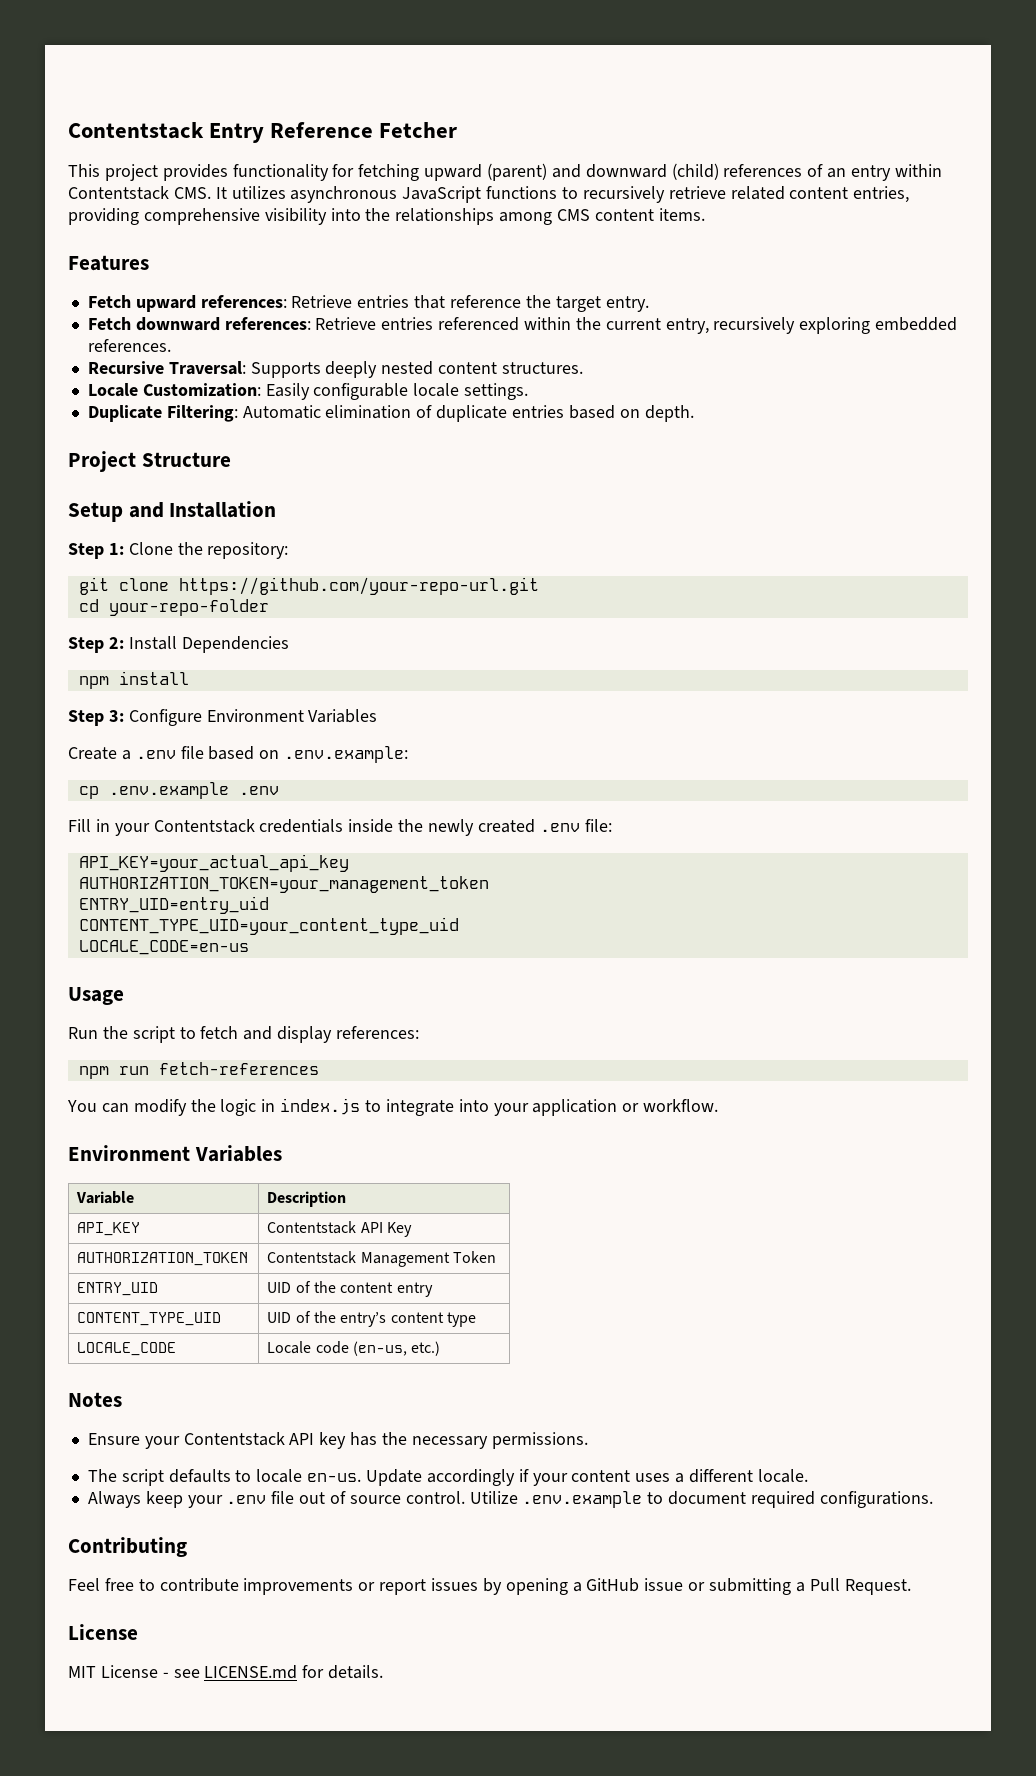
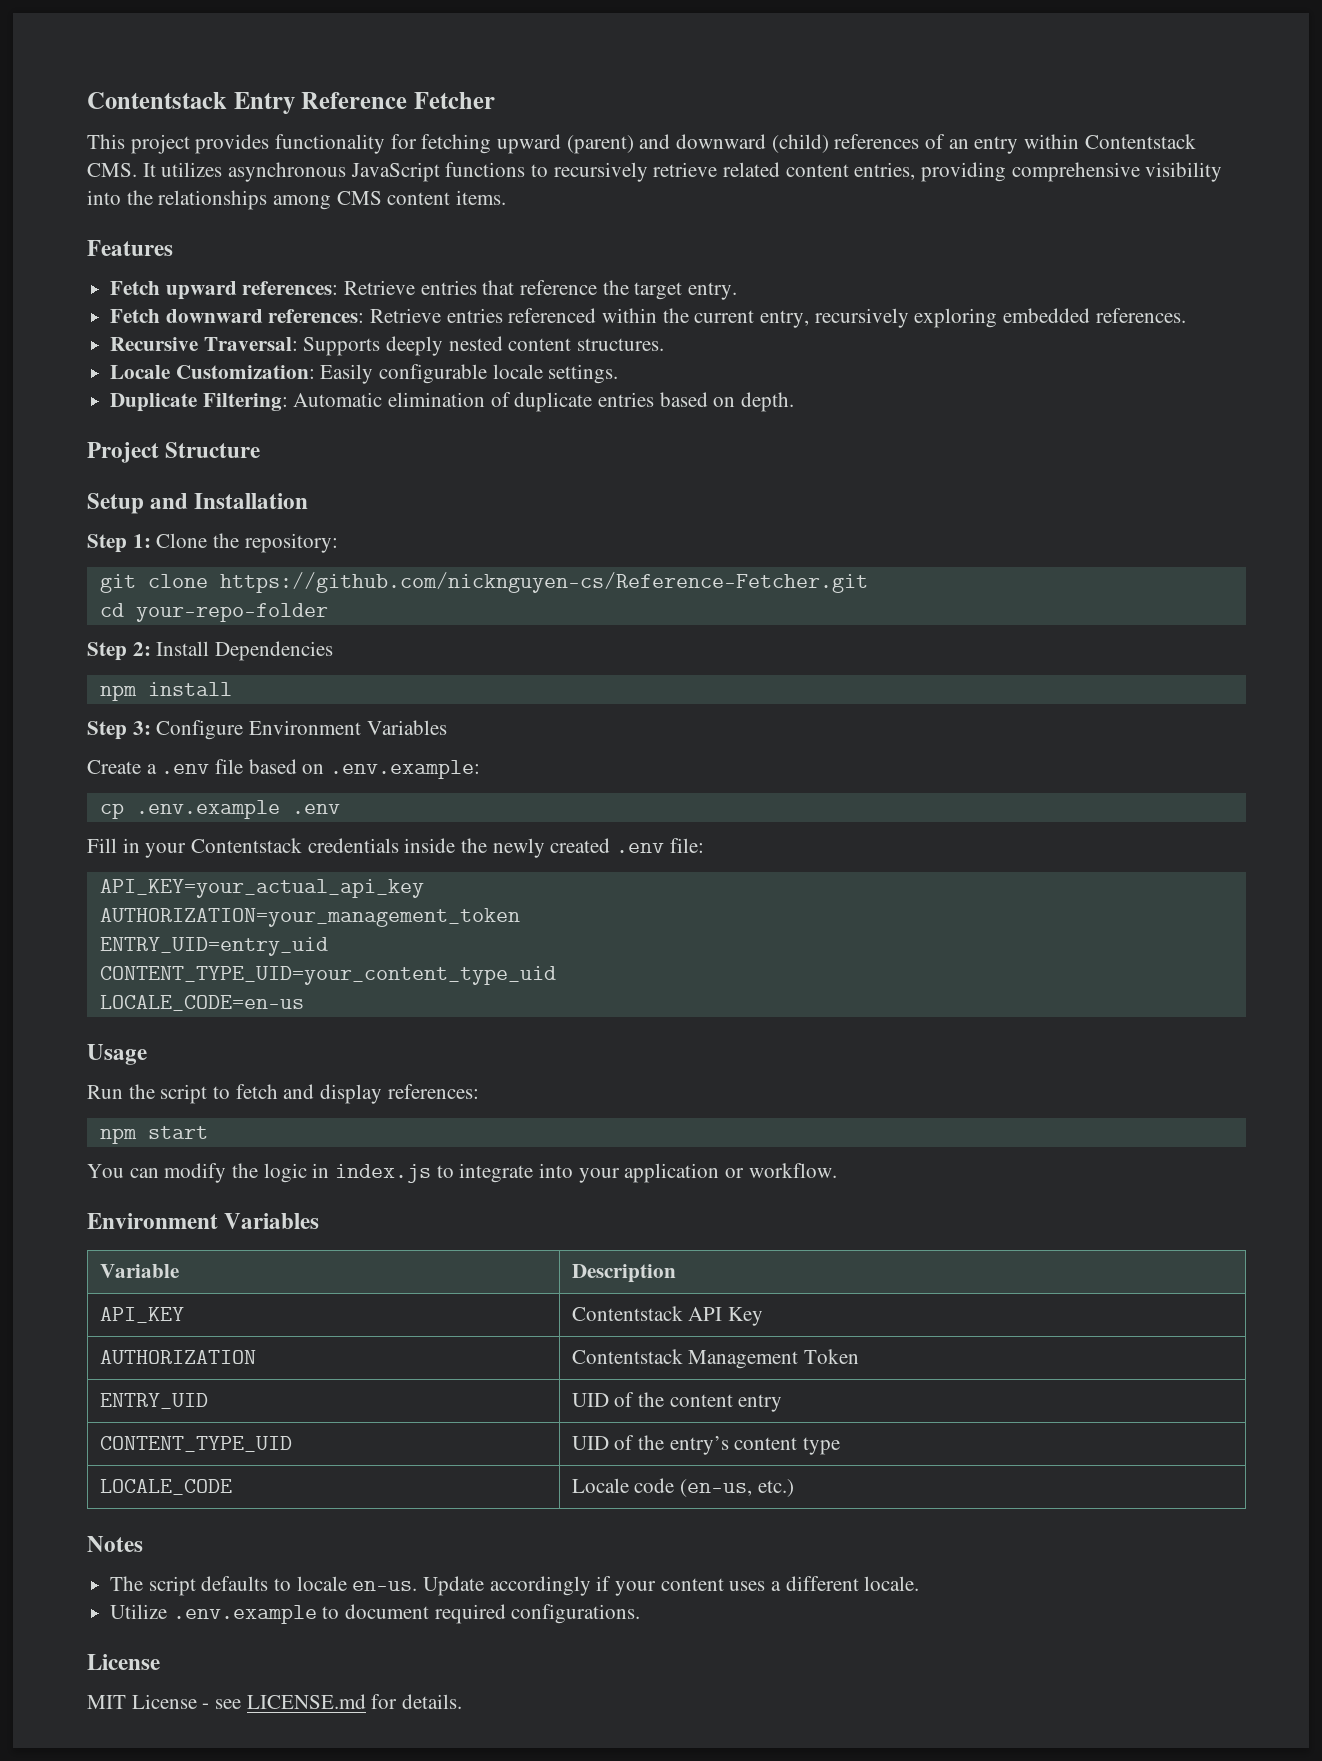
[178,577,539,595] https://github.com/your-repo-url.git -> [219,572,868,593] https://github.com/nicknguyen-cs/Reference-Fetcher.git
[78,876,489,893] AUTHORIZATION_TOKEN=your_management_token -> [99,908,520,927] AUTHORIZATION=your_management_token
[118,1062,319,1075] run fetch-references -> [147,1126,208,1139] start
[77,1252,249,1266] AUTHORIZATION_TOKEN -> [99,1350,256,1364] AUTHORIZATION
[87,1432,588,1449] // Ensure your Contentstack API key has the necessary permissions. -> (143, 1544) none
[87,1491,465,1508] Always keep your .env file out of source control. -> (920, 1583) none
[68,1537,187,1557] [68,1578,911,1595] // Contributing // Feel free to contribute improvements or report issues by opening a GitHub issue or submitting a Pull Request. -> (641, 1614) none

